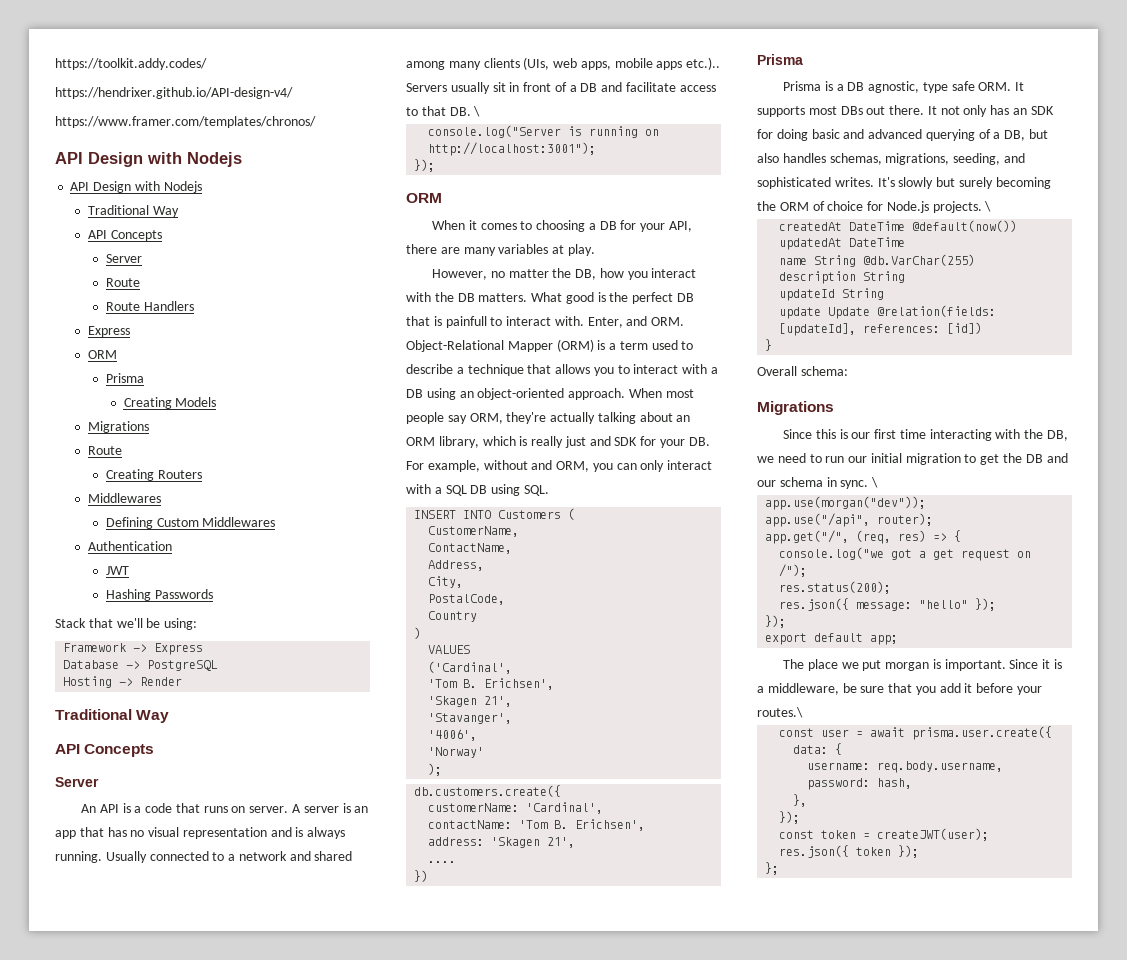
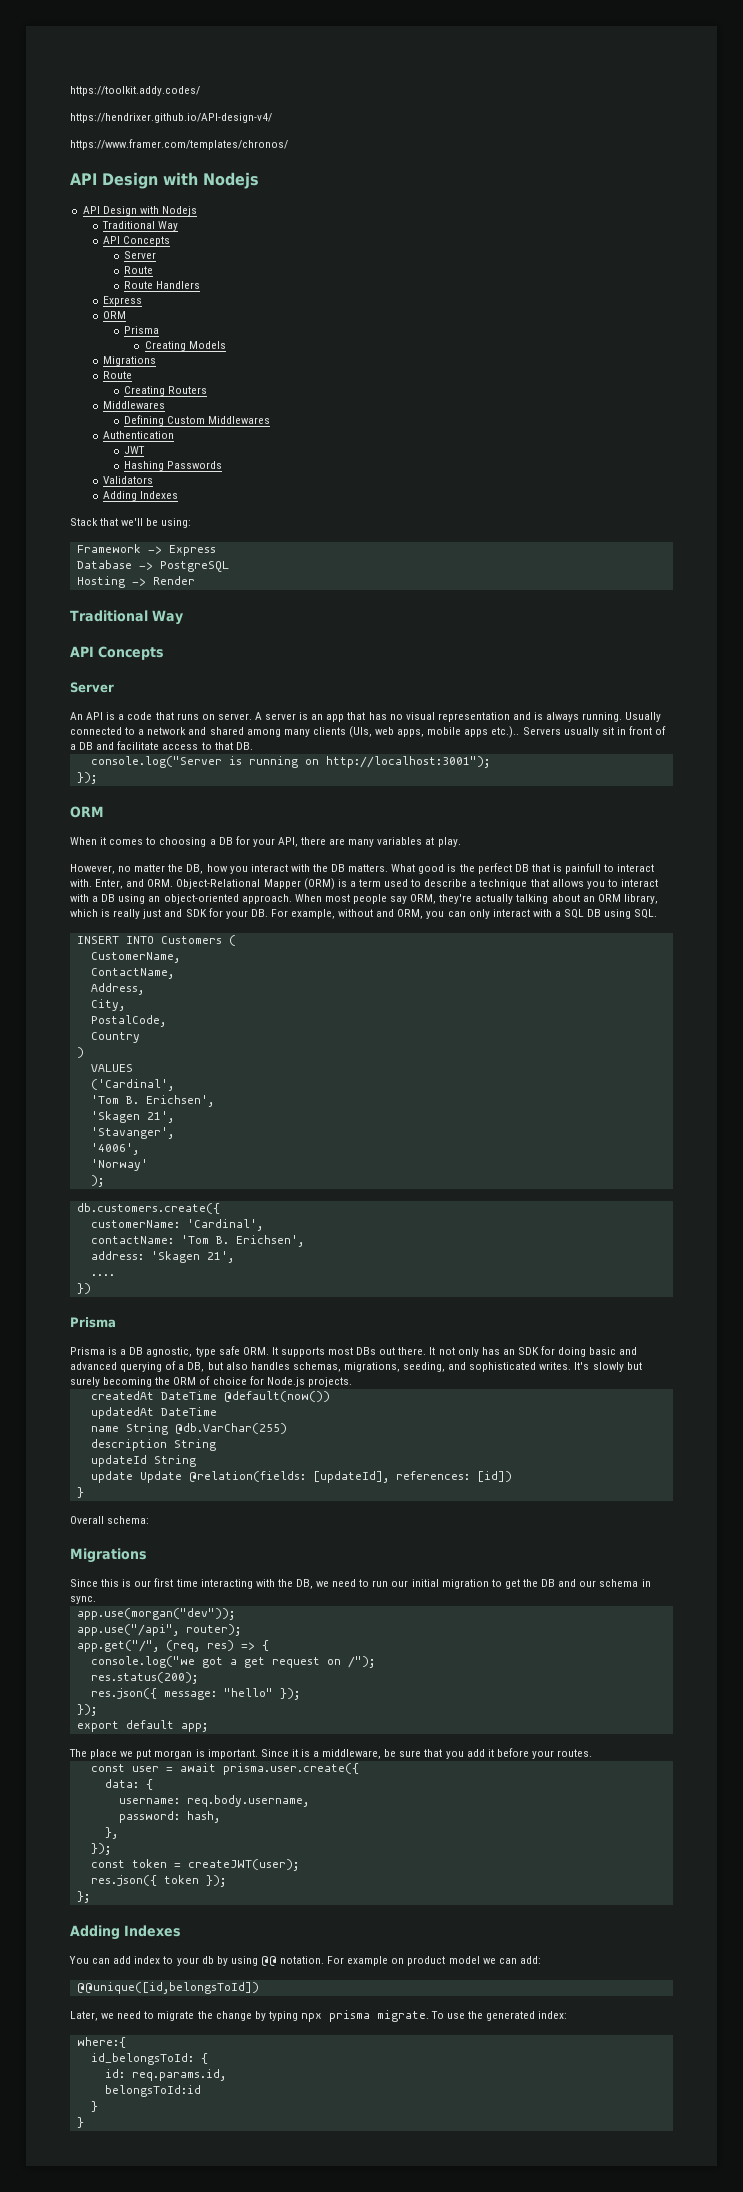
(213, 594) none -> [103,476,154,484] [103,491,179,501] // Validators // Adding Indexes
[473,106,481,117] \ -> (253, 746) none
[984,201,992,212] \ -> (352, 1382) none
[871,477,879,488] \ -> (96, 1600) none
[757,707,803,718] routes.\ -> [557,1749,593,1757] routes.
(780, 868) none -> [70,1925,181,1940] [69,1956,541,1966] [76,1982,259,1994] [70,2010,568,2022] [76,2037,126,2048] [90,2053,208,2065] [104,2069,226,2081] [104,2085,201,2097] [90,2101,98,2112] [76,2117,84,2128] // Adding Indexes // You can add index to your db by using @@ notation. For example on product model we can add: // @@unique([id,belongsToId]) // Later, we need to migrate the change by typing npx prisma migrate. To use the generated index: // where:{ // id_belongsToId: { // id: req.params.id, // belongsToId:id // } // }

